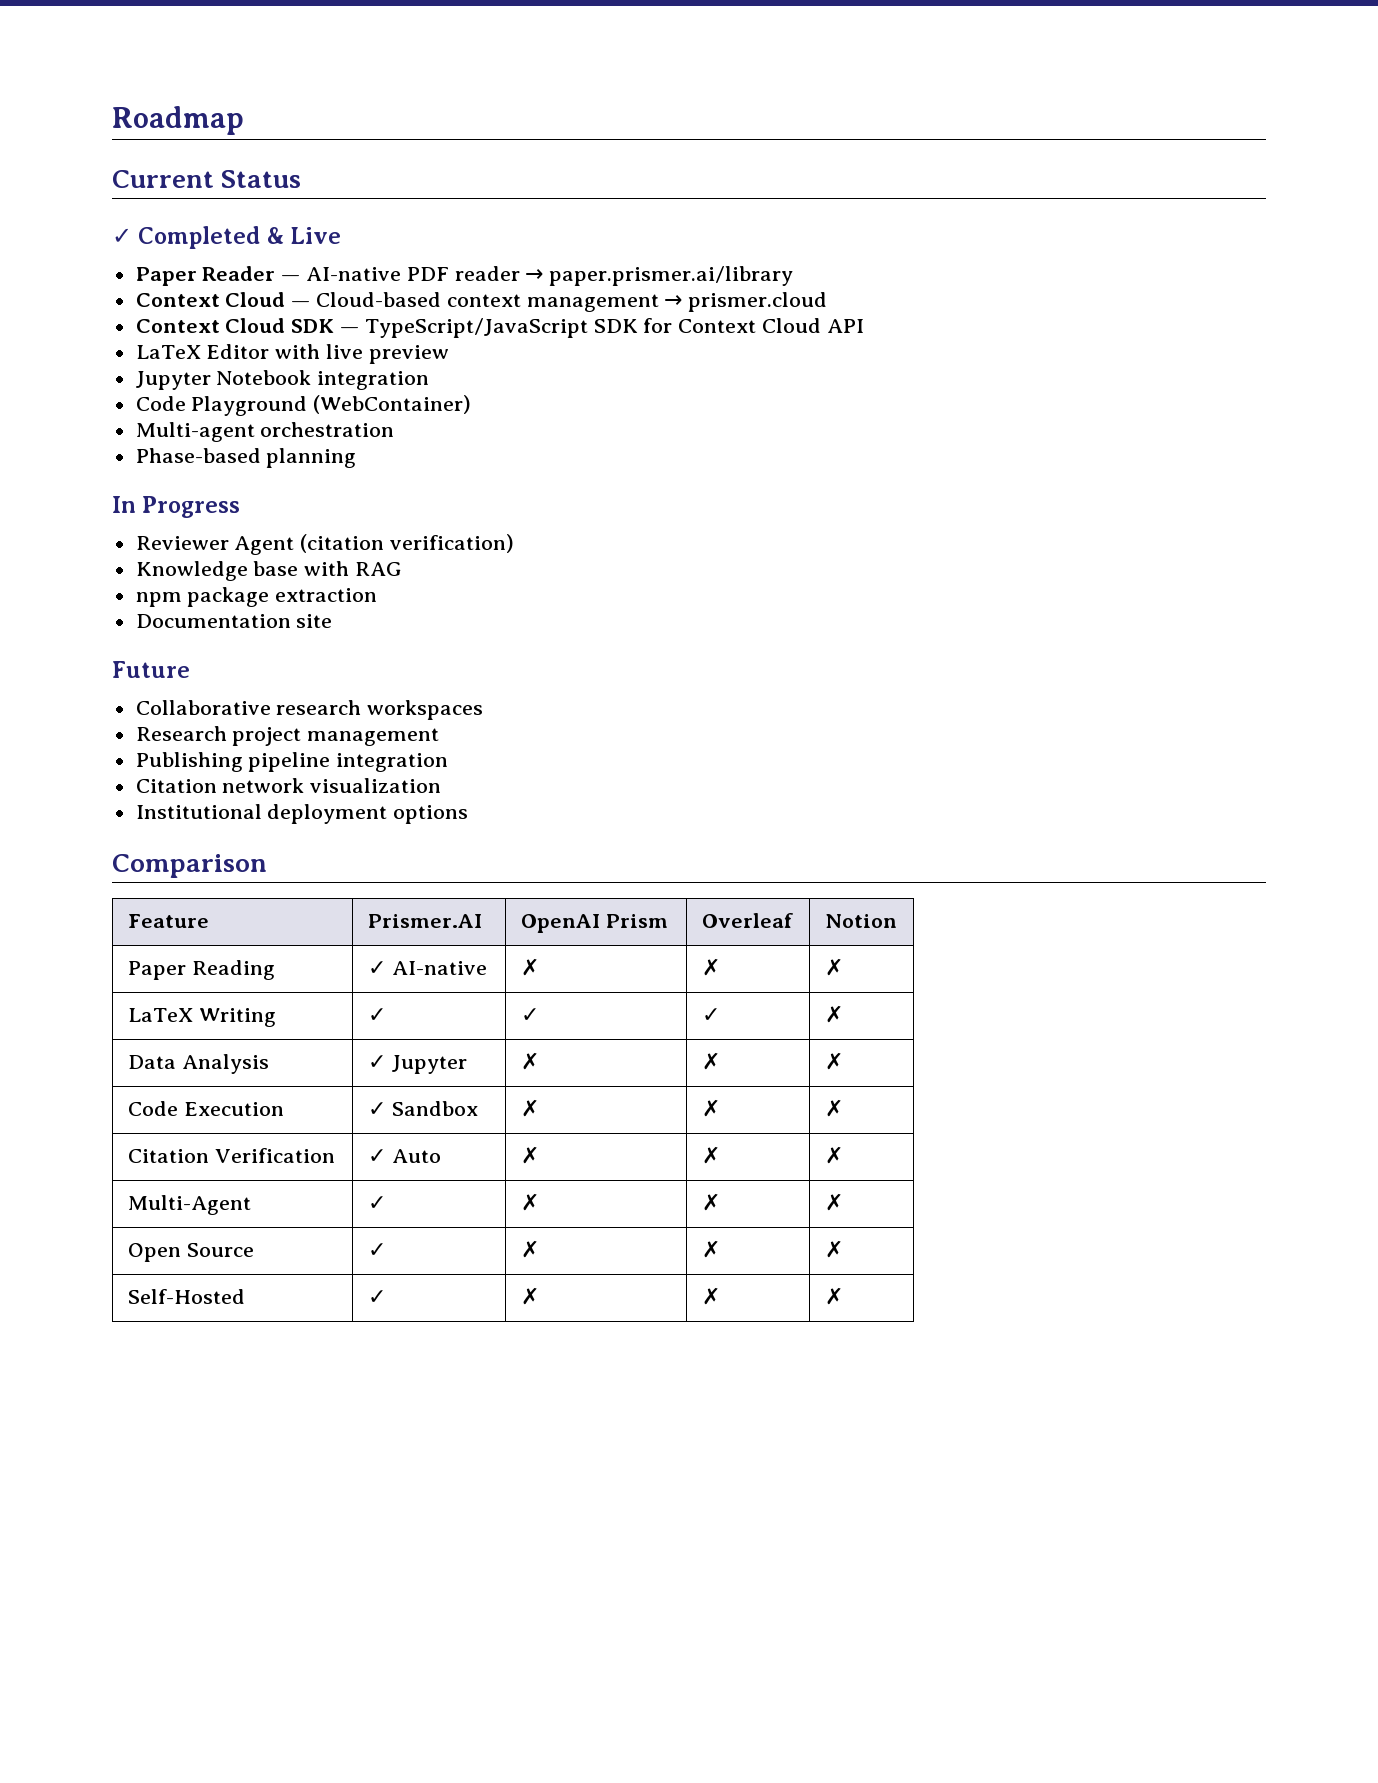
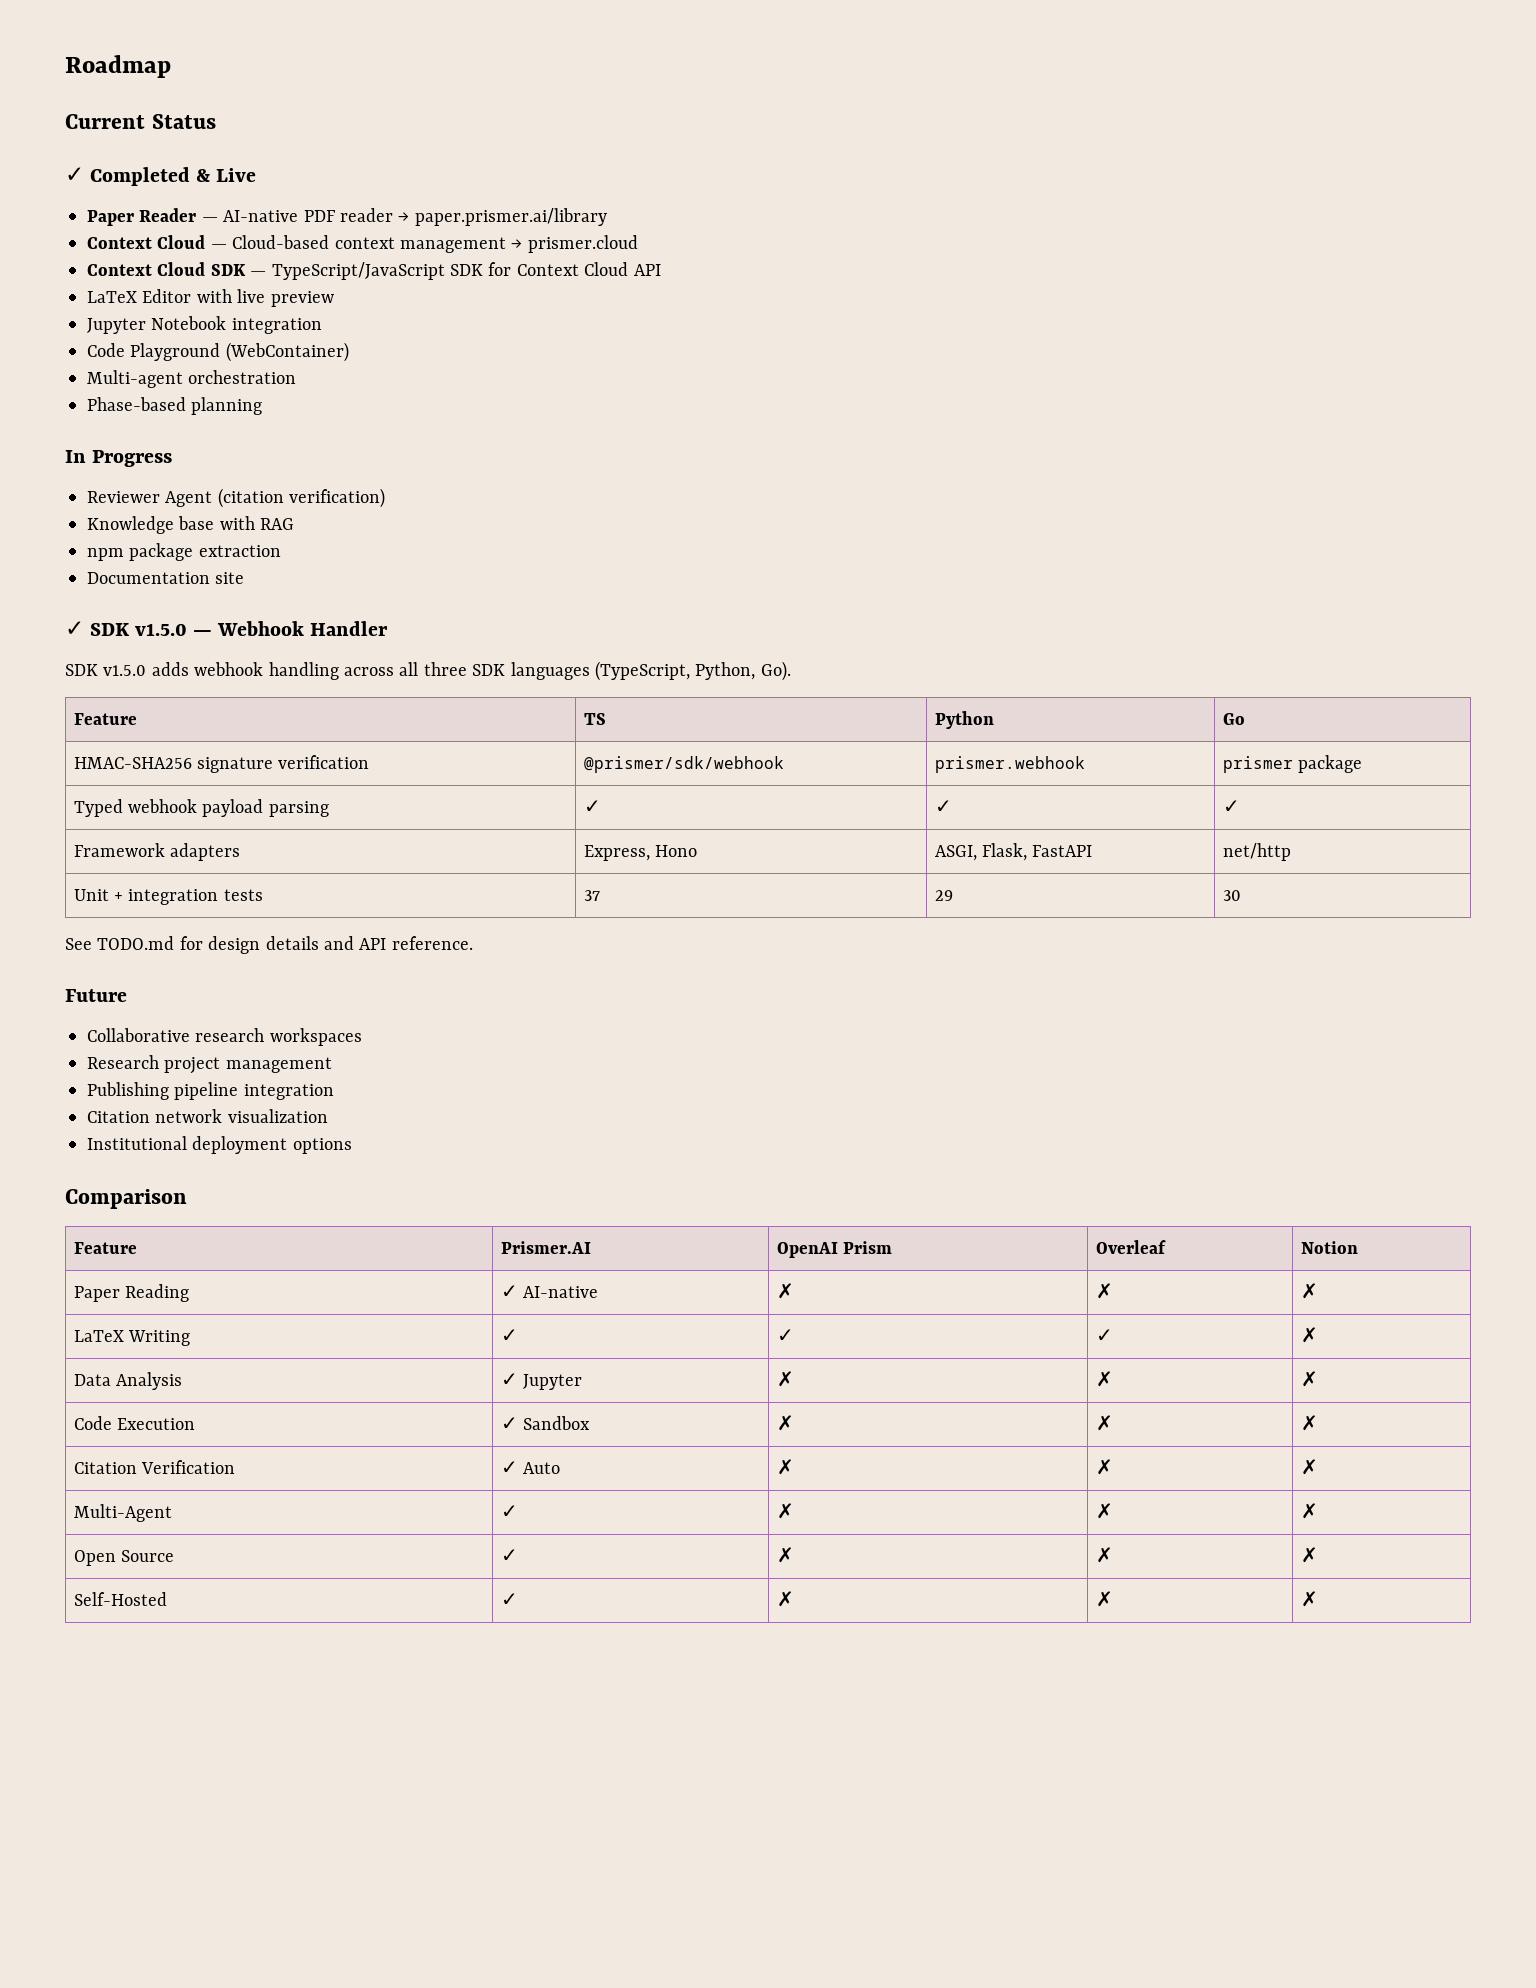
(333, 621) none -> [65,621,389,636] [65,661,791,681] [73,713,137,725] [583,713,606,725] [934,711,994,729] [1222,713,1245,725] [73,755,370,773] [583,756,784,773] [934,756,1085,773] [1222,755,1362,773] [73,799,329,817] [583,800,601,813] [934,800,952,813] [1222,800,1240,813] [73,843,240,861] [583,845,697,861] [934,843,1093,861] [1222,843,1291,861] [73,889,263,905] [583,890,600,901] [934,890,953,901] [1222,890,1241,901] [65,936,473,954] // ✓ SDK v1.5.0 — Webhook Handler // SDK v1.5.0 adds webhook handling across all three SDK languages (TypeScript, Python, Go). // Feature | TS | Python | Go // HMAC-SHA256 signature verification | @prismer/sdk/webhook | prismer.webhook | prismer package // Typed webhook payload parsing | ✓ | ✓ | ✓ // Framework adapters | Express, Hono | ASGI, Flask, FastAPI | net/http // Unit + integration tests | 37 | 29 | 30 // See TODO.md for design details and API reference.

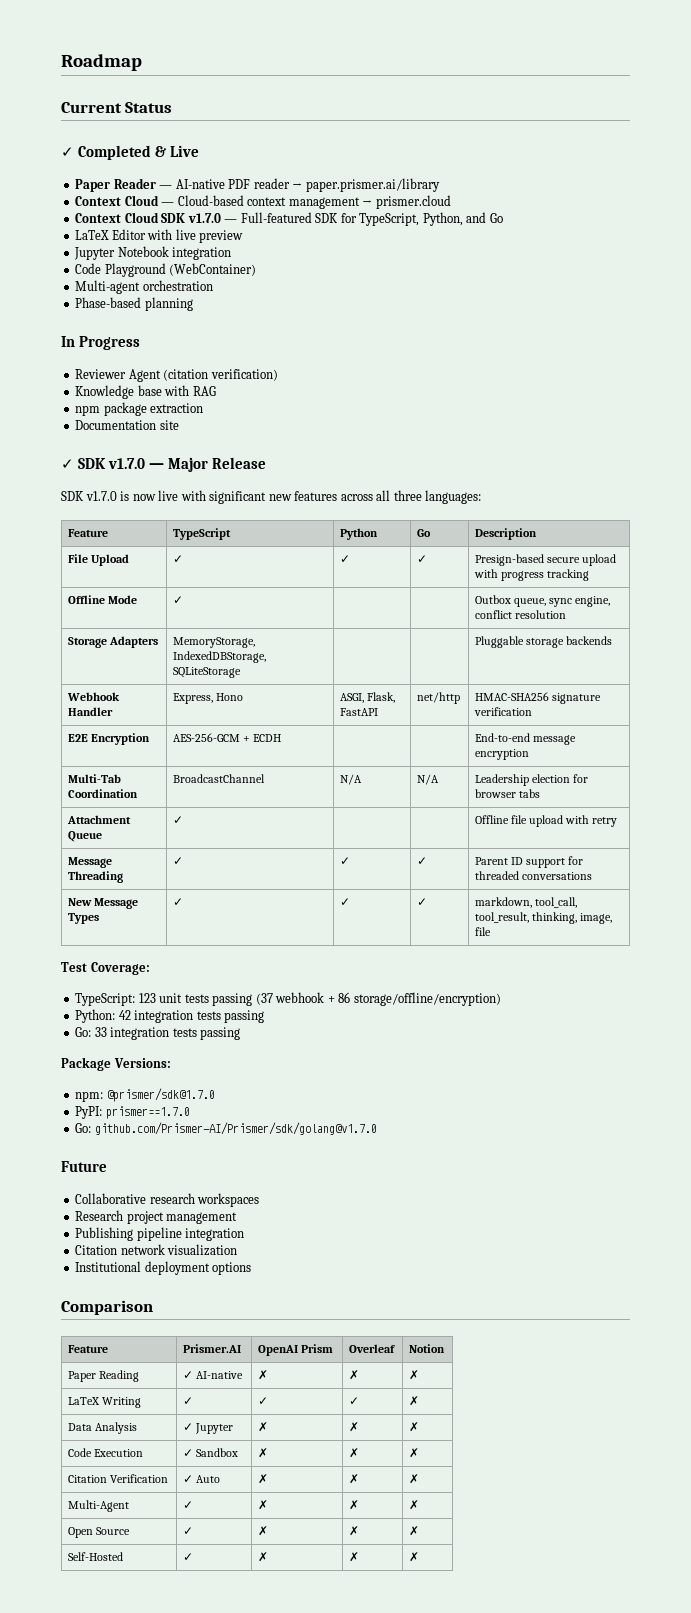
[250,262,661,280] — TypeScript/JavaScript SDK for Context Cloud API -> [187,212,503,226] v1.7.0 — Full-featured SDK for TypeScript, Python, and Go
[135,621,389,636] [65,661,791,681] [73,713,137,725] [583,713,606,725] v1.5.0 — Webhook Handler // SDK v1.5.0 adds webhook handling across all three SDK languages (TypeScript, Python, Go). // Feature | TS -> [107,457,266,472] [61,490,482,504] [67,529,108,537] [172,528,231,540] v1.7.0 — Major Release // SDK v1.7.0 is now live with significant new features across all three languages: // Feature | TypeScript
[73,755,370,773] [583,756,784,773] [934,756,1085,773] [1222,755,1362,773] [73,799,329,817] [583,800,601,813] [934,800,952,813] [1222,800,1240,813] [73,843,240,861] // HMAC-SHA256 signature verification | @prismer/sdk/webhook | prismer.webhook | prismer package // Typed webhook payload parsing | ✓ | ✓ | ✓ // Framework adapters -> [474,528,537,540] [67,554,130,566] [172,555,183,563] [339,555,350,563] [416,555,427,563] [474,554,617,566] [473,569,590,581] [67,595,138,604] [172,596,183,604] [474,595,611,607] [474,610,567,619] [67,636,159,648] [172,637,255,648] [172,651,266,663] [172,667,241,678] [474,636,613,648] [66,692,120,701] [67,707,113,716] | Description // File Upload | ✓ | ✓ | ✓ | Presign-based secure upload with progress tracking // Offline Mode | ✓ | | | Outbox queue, sync engine, conflict resolution // Storage Adapters | MemoryStorage, IndexedDBStorage, SQLiteStorage | | | Pluggable storage backends // Webhook Handler
[73,889,263,905] [583,890,600,901] [934,890,953,901] [1222,890,1241,901] [65,936,473,954] // Unit + integration tests | 37 | 29 | 30 // See TODO.md for design details and API reference. -> [474,692,602,704] [473,707,532,716] [67,733,151,745] [172,733,282,742] [474,733,577,745] [474,749,529,760] [67,774,121,783] [67,789,138,798] [172,774,265,783] [339,774,362,785] [416,774,439,785] [474,774,589,786] [474,789,541,798] [66,815,131,824] [67,831,102,842] [172,816,183,824] [474,815,618,827] [67,857,112,868] [67,871,123,883] [172,857,183,865] [339,857,350,865] [416,857,427,865] [474,856,584,868] [474,871,593,880] [67,898,139,909] [67,913,99,924] [172,898,183,906] [339,898,350,906] [416,898,427,906] [474,897,578,908] [474,912,613,924] [474,927,491,936] [61,962,150,975] [75,992,501,1006] [75,1009,265,1023] [75,1027,241,1040] [61,1057,171,1071] [75,1088,215,1102] [75,1106,190,1119] [75,1122,377,1135] | HMAC-SHA256 signature verification // E2E Encryption | AES-256-GCM + ECDH | | | End-to-end message encryption // Multi-Tab Coordination | BroadcastChannel | N/A | N/A | Leadership election for browser tabs // Attachment Queue | ✓ | | | Offline file upload with retry // Message Threading | ✓ | ✓ | ✓ | Parent ID support for threaded conversations // New Message Types | ✓ | ✓ | ✓ | markdown, tool_call, tool_result, thinking, image, file // Test Coverage: // TypeScript: 123 unit tests passing (37 webhook + 86 storage/offline/encryption) // Python: 42 integration tests passing // Go: 33 integration tests passing // Package Versions: // npm: @prismer/sdk@1.7.0 // PyPI: prismer==1.7.0 // Go: github.com/Prismer-AI/Prismer/sdk/golang@v1.7.0

